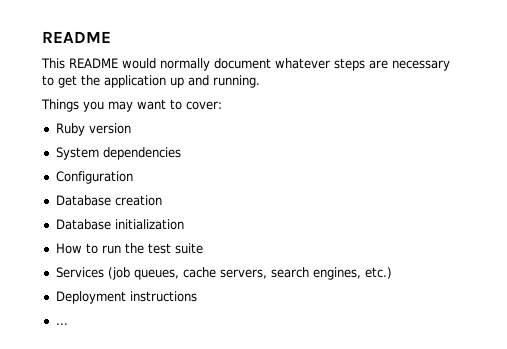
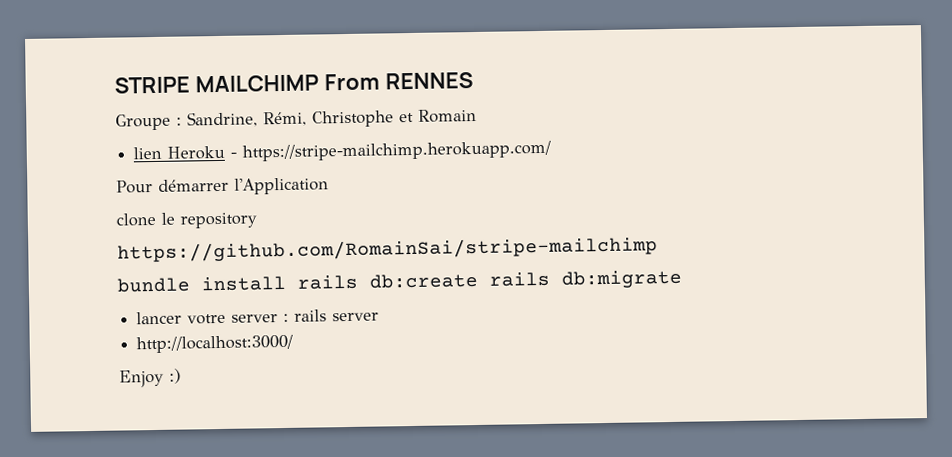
[42,31,111,43] [41,58,450,71] [42,75,260,88] [41,99,222,112] [55,123,131,136] [55,147,181,160] [55,171,133,184] [55,195,162,206] [55,219,184,230] [55,243,203,254] [55,267,392,280] [55,291,197,304] [55,323,68,325] README // This README would normally document whatever steps are necessary to get the application up and running. // Things you may want to cover: // Ruby version // System dependencies // Configuration // Database creation // Database initialization // How to run the test suite // Services (job queues, cache servers, search engines, etc.) // Deployment instructions // ... -> [114,72,473,94] [115,108,477,131] [133,140,552,162] [116,177,329,195] [116,212,257,229] [117,236,658,263] [117,269,682,293] [136,309,380,325] [136,334,294,354] [119,368,181,388] STRIPE MAILCHIMP From RENNES // Groupe : Sandrine, Rémi, Christophe et Romain // lien Heroku - https://stripe-mailchimp.herokuapp.com/ // Pour démarrer l'Application // clone le repository // https://github.com/RomainSai/stripe-mailchimp // bundle install rails db:create rails db:migrate // lancer votre server : rails server // http://localhost:3000/ // Enjoy :)

